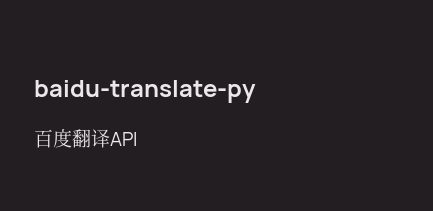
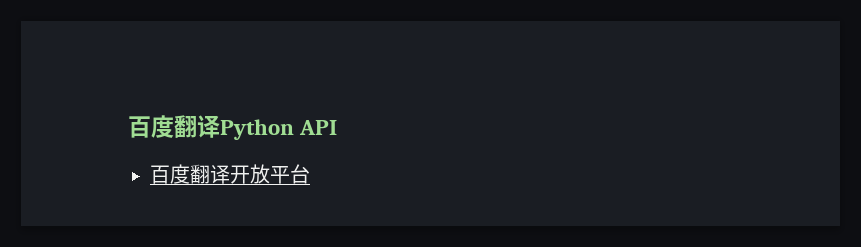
[34,80,256,103] [34,129,137,148] baidu-translate-py // 百度翻译API -> [128,115,338,140] [150,164,310,184] 百度翻译Python API // 百度翻译开放平台

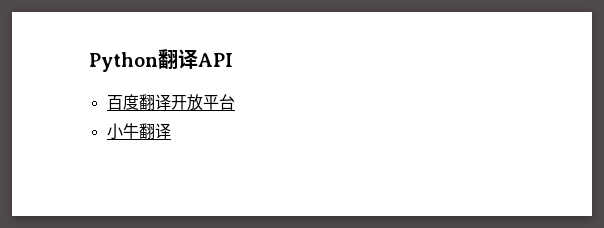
[128,115,294,140] 百度翻译Python -> [89,49,198,72] Python翻译
(310, 174) none -> [106,123,171,140] // 小牛翻译

